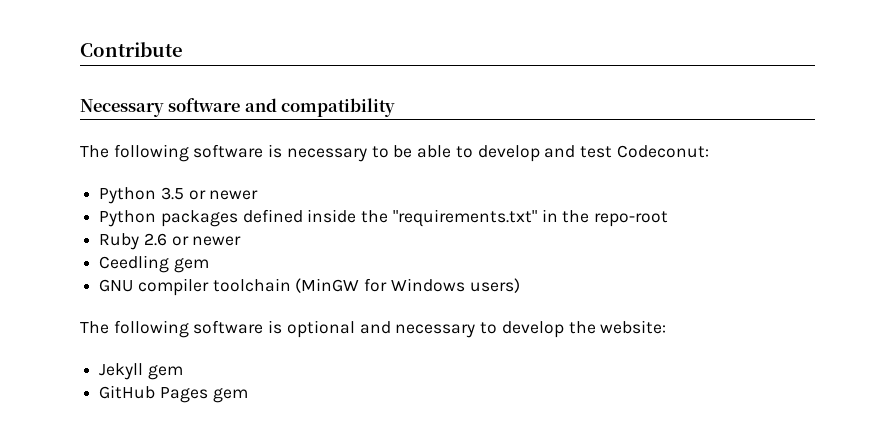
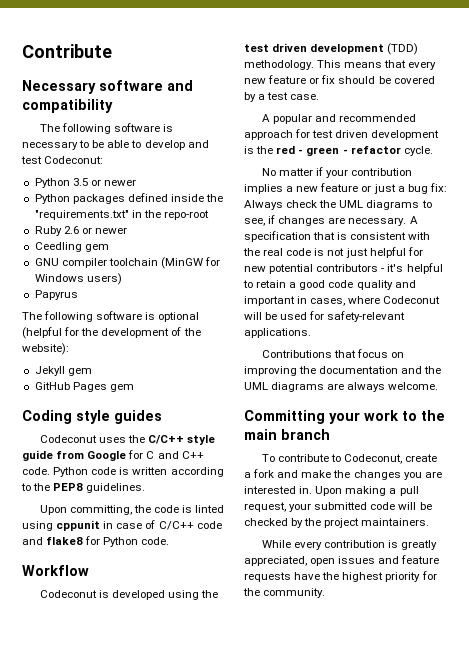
(520, 285) none -> [34,290,78,300] // Papyrus
[359,320,667,338] and necessary to develop the website: -> [22,327,201,339] [22,343,69,355] (helpful for the development of the website):
(248, 395) none -> [22,410,162,424] [39,435,216,445] [22,450,204,461] [22,467,224,477] [21,483,146,493] [39,505,225,515] [22,520,222,531] [22,536,170,547] [22,565,89,576] [39,590,219,600] [244,43,419,55] [244,60,437,70] [244,75,435,84] [244,92,320,102] [261,114,417,124] [244,129,440,140] [244,146,433,156] [261,167,413,178] [244,183,447,194] [244,200,432,210] [244,215,418,226] [244,231,431,242] [243,247,423,258] [244,263,443,274] [243,280,416,290] [244,296,441,306] [244,311,406,322] [244,328,311,338] [261,349,405,358] [244,366,442,376] [244,382,439,392] [244,410,445,424] [244,429,330,440] [261,454,438,464] [244,469,442,480] [244,486,419,496] [244,502,432,512] [244,518,430,528] [261,540,438,550] [244,555,440,566] [244,571,437,582] [243,588,326,598] // Coding style guides // Codeconut uses the C/C++ style guide from Google for C and C++ code. Python code is written according to the PEP8 guidelines. // Upon committing, the code is linted using cppunit in case of C/C++ code and flake8 for Python code. // Workflow // Codeconut is developed using the test driven development (TDD) methodology. This means that every new feature or fix should be covered by a test case. // A popular and recommended approach for test driven development is the red - green - refactor cycle. // No matter if your contribution implies a new feature or just a bug fix: Always check the UML diagrams to see, if changes are necessary. A specification that is consistent with the real code is not just helpful for new potential contributors - it's helpful to retain a good code quality and important in cases, where Codeconut will be used for safety-relevant applications. // Contributions that focus on improving the documentation and the UML diagrams are always welcome. // Committing your work to the main branch // To contribute to Codeconut, create a fork and make the changes you are interested in. Upon making a pull request, your submitted code will be checked by the project maintainers. // While every contribution is greatly appreciated, open issues and feature requests have the highest priority for the community.

